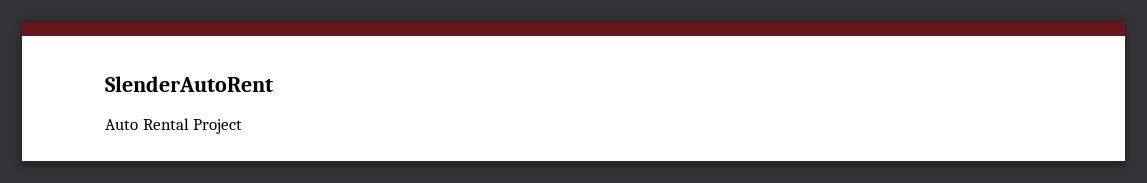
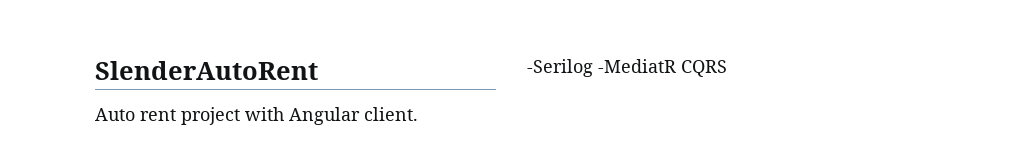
[142,118,243,134] Rental Project -> [140,107,418,125] [527,59,727,77] rent project with Angular client. // -Serilog -MediatR CQRS

